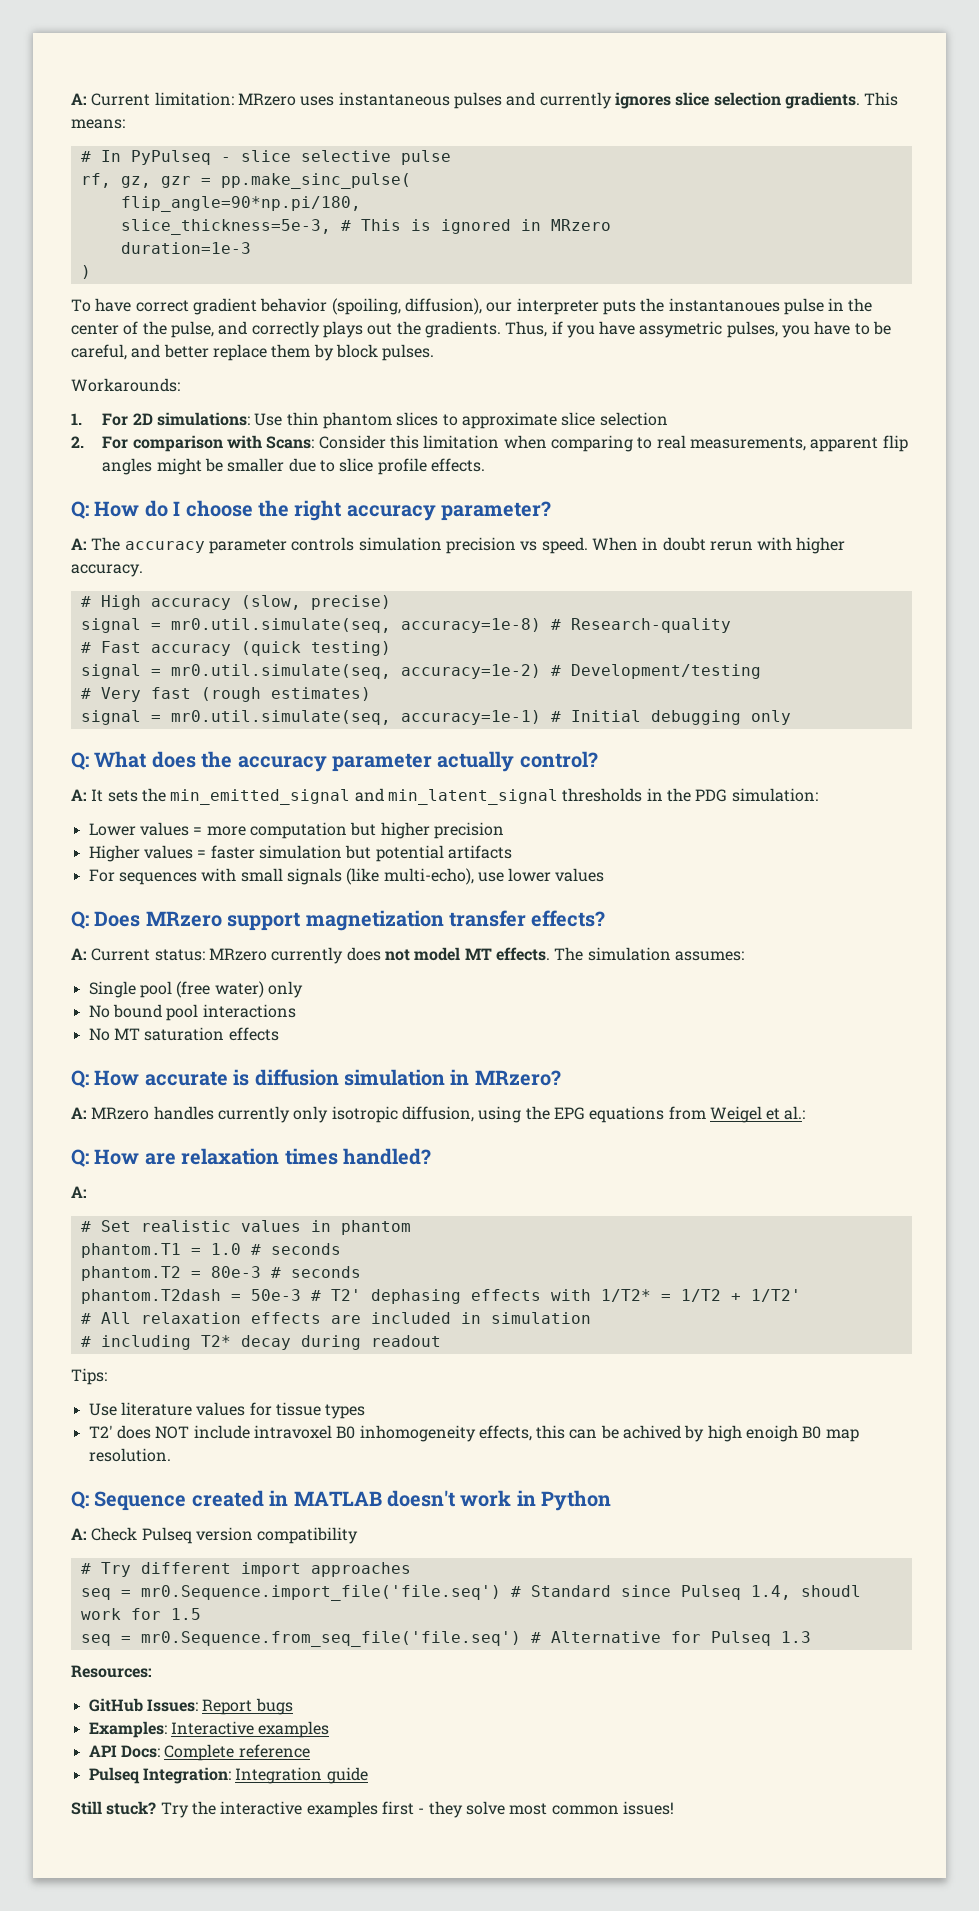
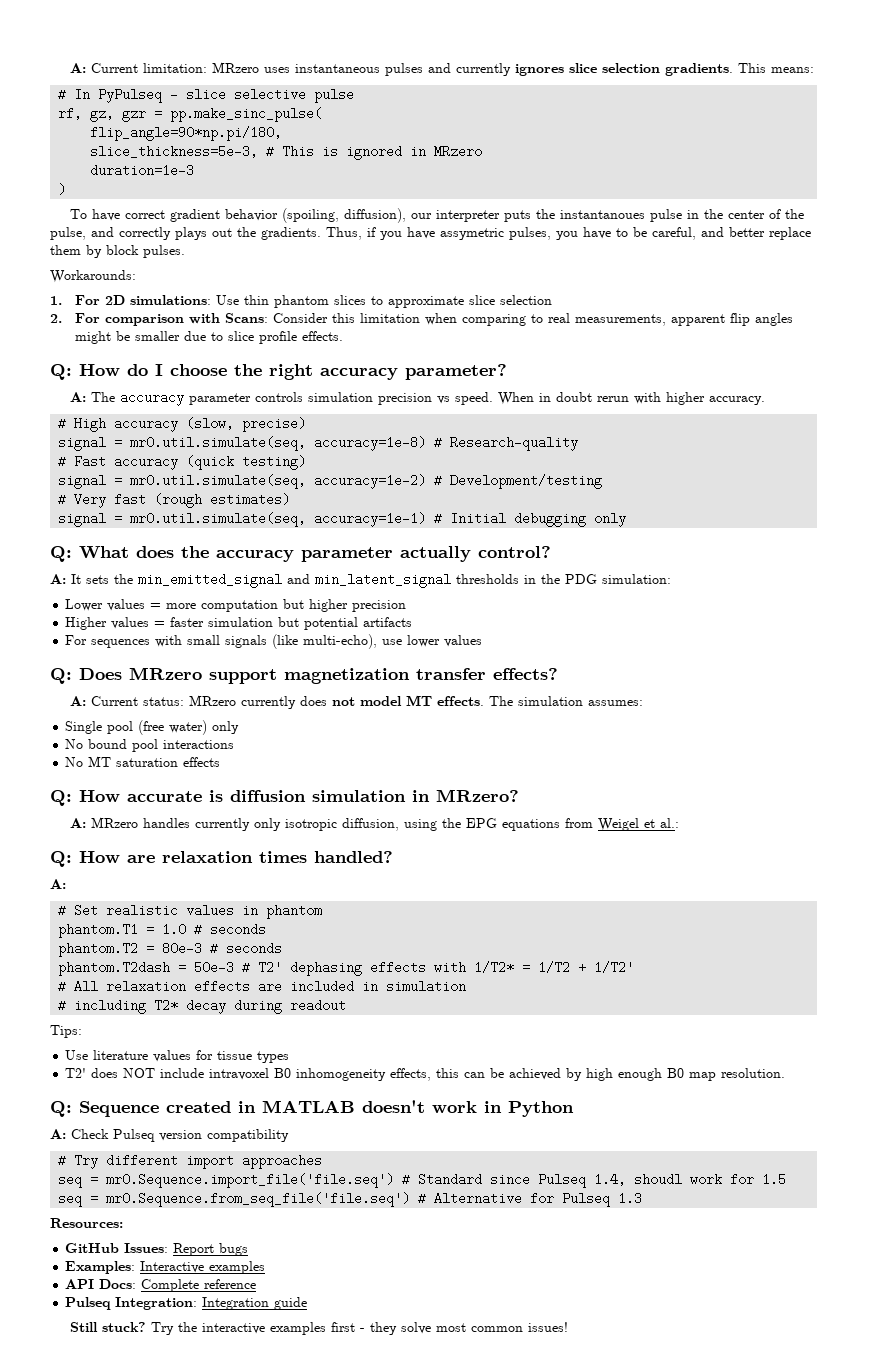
[623,1425,682,1439] achived -> [509,1068,562,1080] achieved
[746,1425,799,1442] enoigh -> [618,1068,663,1081] enough

